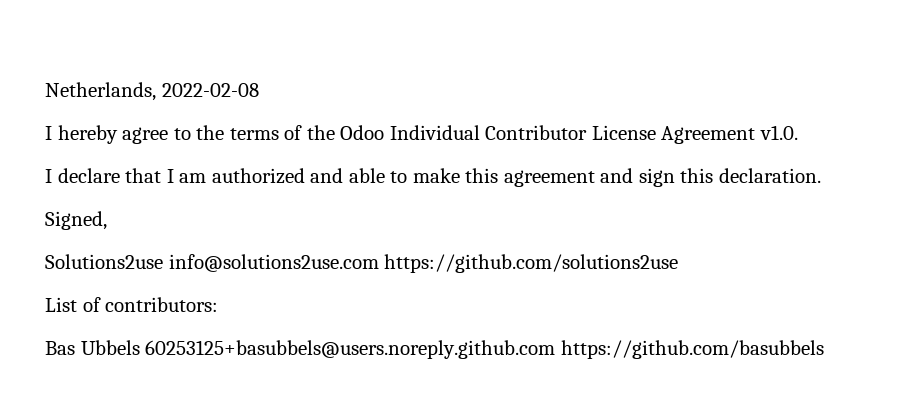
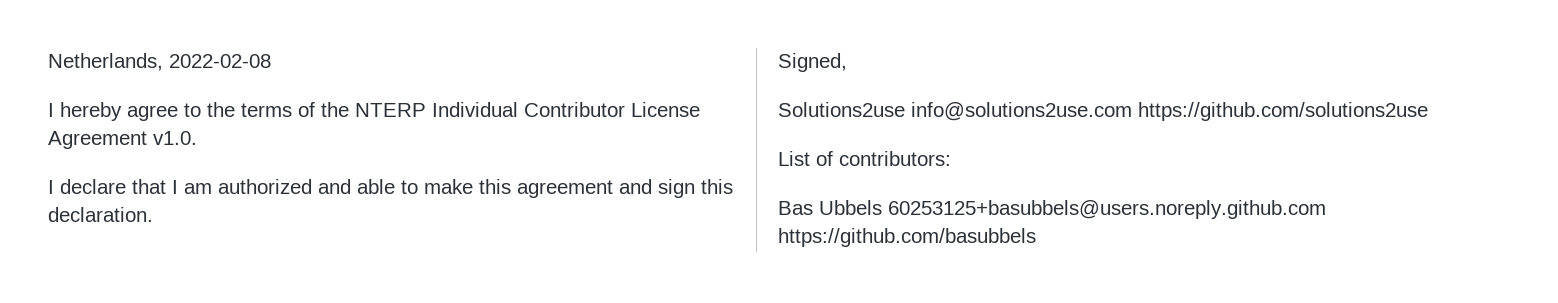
[340,125,385,140] Odoo -> [355,103,426,117] NTERP

